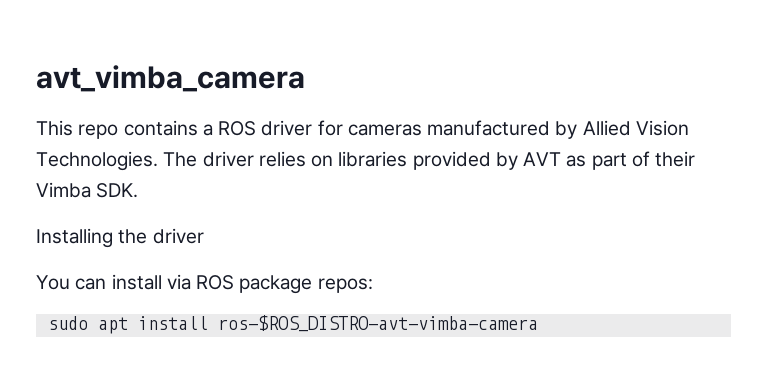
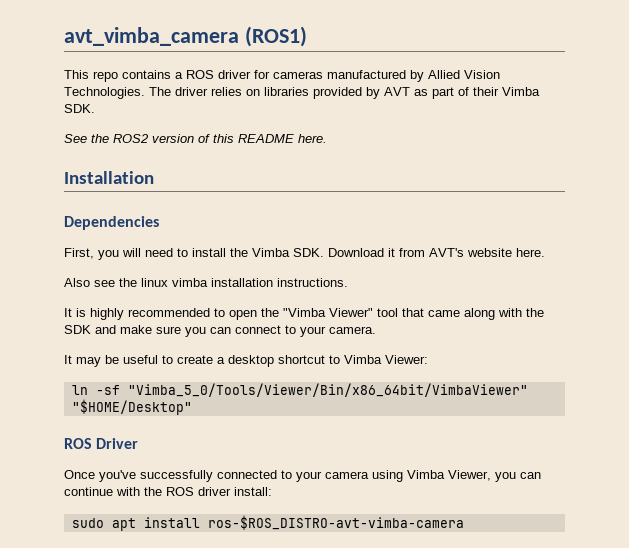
(305, 78) none -> [244,26,307,47] (ROS1)
[36,228,204,248] [36,274,373,294] Installing the driver // You can install via ROS package repos: -> [64,134,327,143] [64,171,154,184] [64,216,159,230] [64,248,545,260] [64,278,348,287] [64,308,544,320] [64,325,376,337] [64,355,428,367] [71,383,528,397] [71,399,192,415] [64,438,139,449] [64,470,541,482] [64,487,272,496] See the ROS2 version of this README here. // Installation // Dependencies // First, you will need to install the Vimba SDK. Download it from AVT's website here. // Also see the linux vimba installation instructions. // It is highly recommended to open the "Vimba Viewer" tool that came along with the SDK and make sure you can connect to your camera. // It may be useful to create a desktop shortcut to Vimba Viewer: // ln -sf "Vimba_5_0/Tools/Viewer/Bin/x86_64bit/VimbaViewer" "$HOME/Desktop" // ROS Driver // Once you've successfully connected to your camera using Vimba Viewer, you can continue with the ROS driver install:

